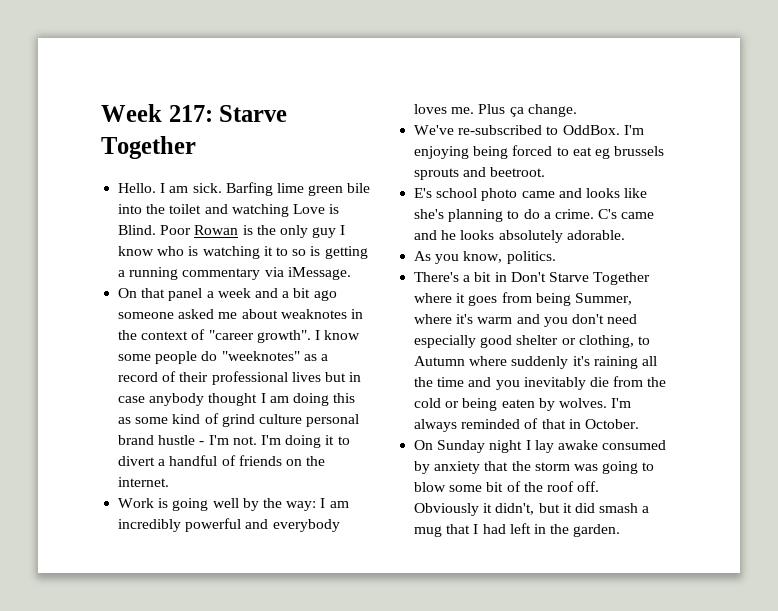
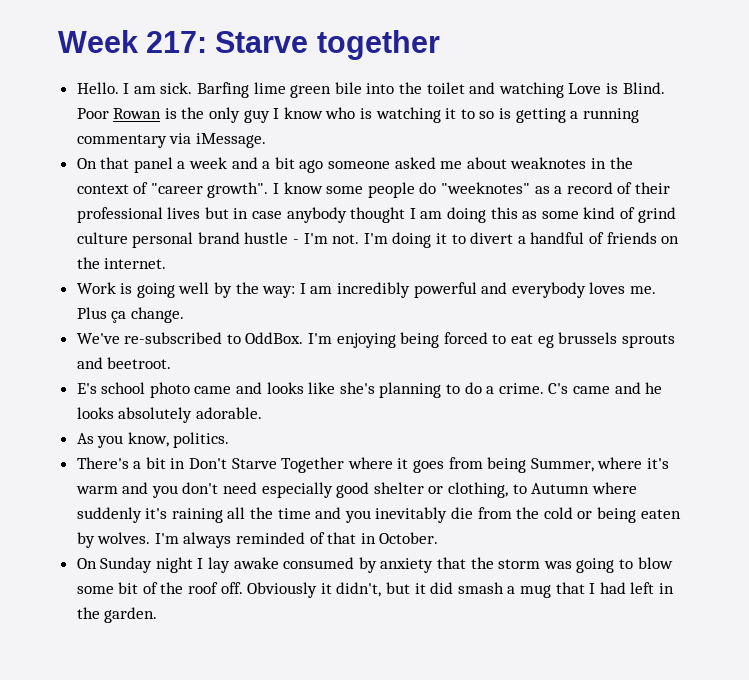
[101,136,196,159] Together -> [316,30,440,60] together

